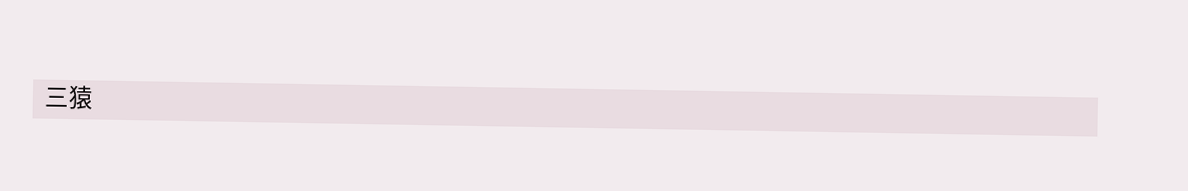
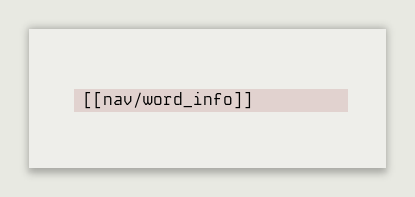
[44,85,94,110] 三猿 -> [83,91,254,109] [[nav/word_info]]

